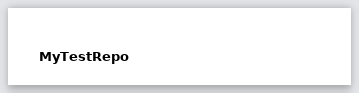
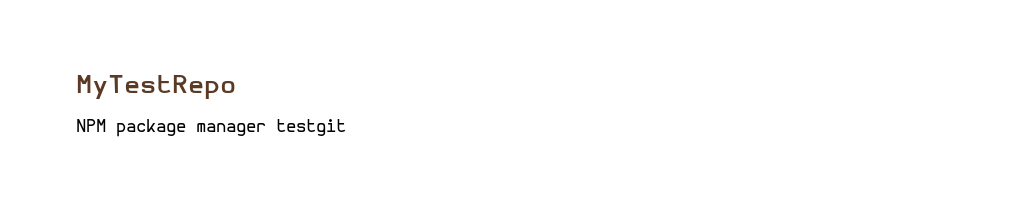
(129, 58) none -> [76,119,346,137] // NPM package manager testgit

